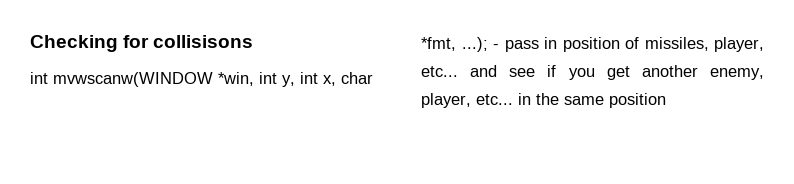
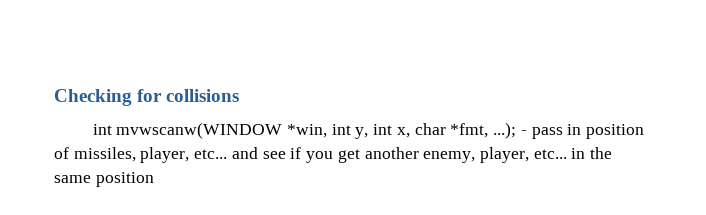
[153,35,254,48] collisisons -> [166,89,240,102] collisions

